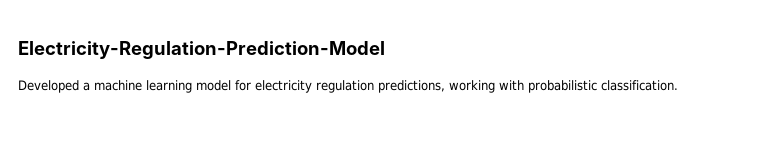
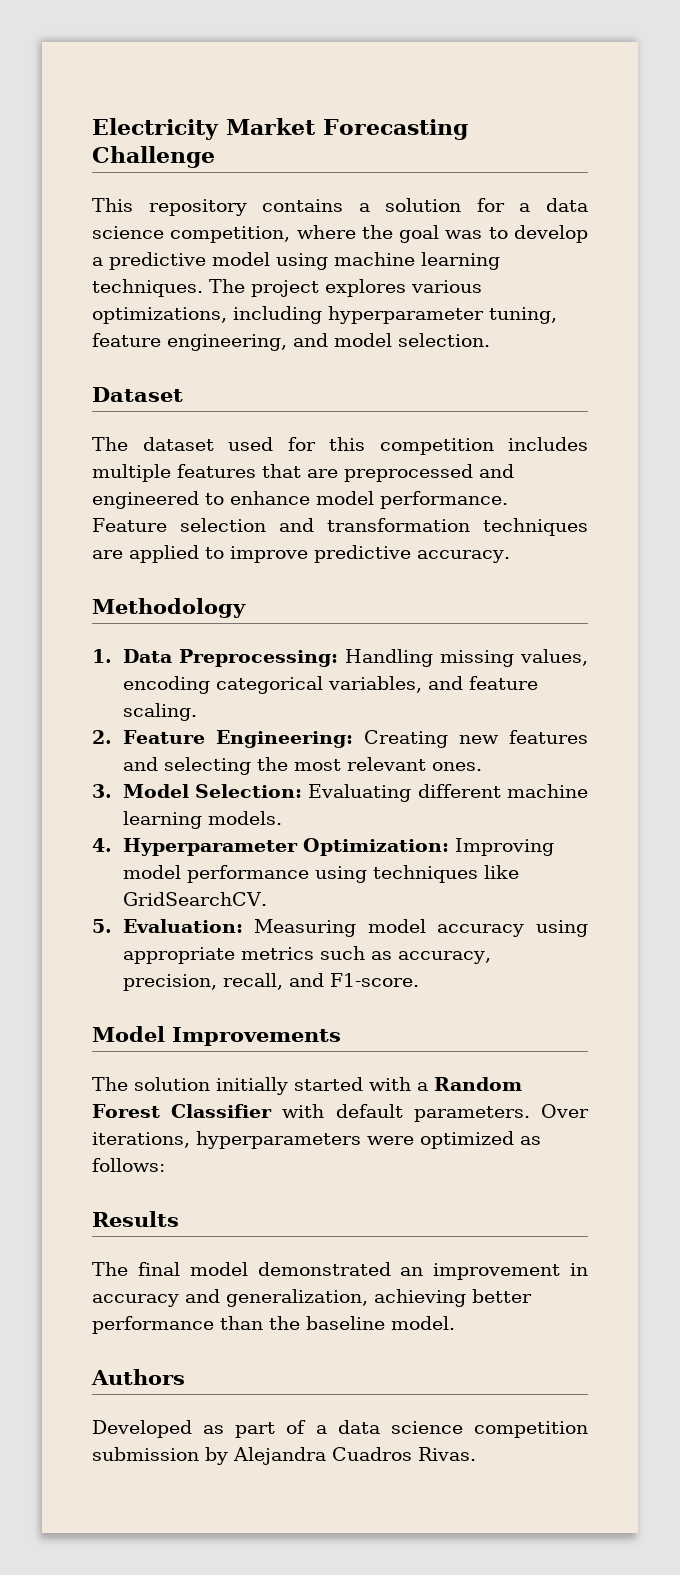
[18,41,385,59] [18,80,678,93] Electricity-Regulation-Prediction-Model // Developed a machine learning model for electricity regulation predictions, working with probabilistic classification. -> [92,118,468,140] [92,146,215,168] [92,198,588,216] [92,225,588,243] [92,252,500,270] [92,279,482,297] [92,306,557,324] [92,333,490,351] [92,387,183,402] [92,437,588,455] [92,464,514,482] [92,491,508,509] [92,518,588,536] [92,545,510,563] [92,598,246,618] [92,649,588,667] [122,676,538,694] [122,703,197,721] [92,730,588,748] [122,757,482,775] [92,784,588,802] [122,811,282,829] [92,838,554,856] [122,865,519,883] [122,892,267,906] [92,919,588,937] [122,946,491,964] [122,973,419,991] [92,1026,341,1046] [92,1077,522,1095] [92,1104,589,1122] [92,1131,541,1149] [92,1158,165,1172] [92,1211,179,1227] [92,1262,588,1280] [92,1289,532,1307] [92,1316,455,1334] [91,1369,185,1385] [92,1420,588,1438] [92,1447,476,1465] Electricity Market Forecasting Challenge // This repository contains a solution for a data science competition, where the goal was to develop a predictive model using machine learning techniques. The project explores various optimizations, including hyperparameter tuning, feature engineering, and model selection. // Dataset // The dataset used for this competition includes multiple features that are preprocessed and engineered to enhance model performance. Feature selection and transformation techniques are applied to improve predictive accuracy. // Methodology // 1. Data Preprocessing: Handling missing values, encoding categorical variables, and feature scaling. // 2. Feature Engineering: Creating new features and selecting the most relevant ones. // 3. Model Selection: Evaluating different machine learning models. // 4. Hyperparameter Optimization: Improving model performance using techniques like GridSearchCV. // 5. Evaluation: Measuring model accuracy using appropriate metrics such as accuracy, precision, recall, and F1-score. // Model Improvements // The solution initially started with a Random Forest Classifier with default parameters. Over iterations, hyperparameters were optimized as follows: // Results // The final model demonstrated an improvement in accuracy and generalization, achieving better performance than the baseline model. // Authors // Developed as part of a data science competition submission by Alejandra Cuadros Rivas.

